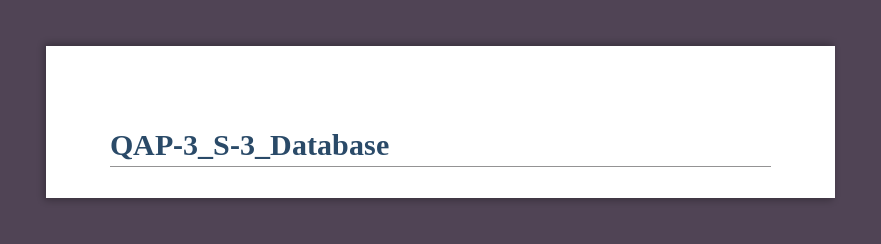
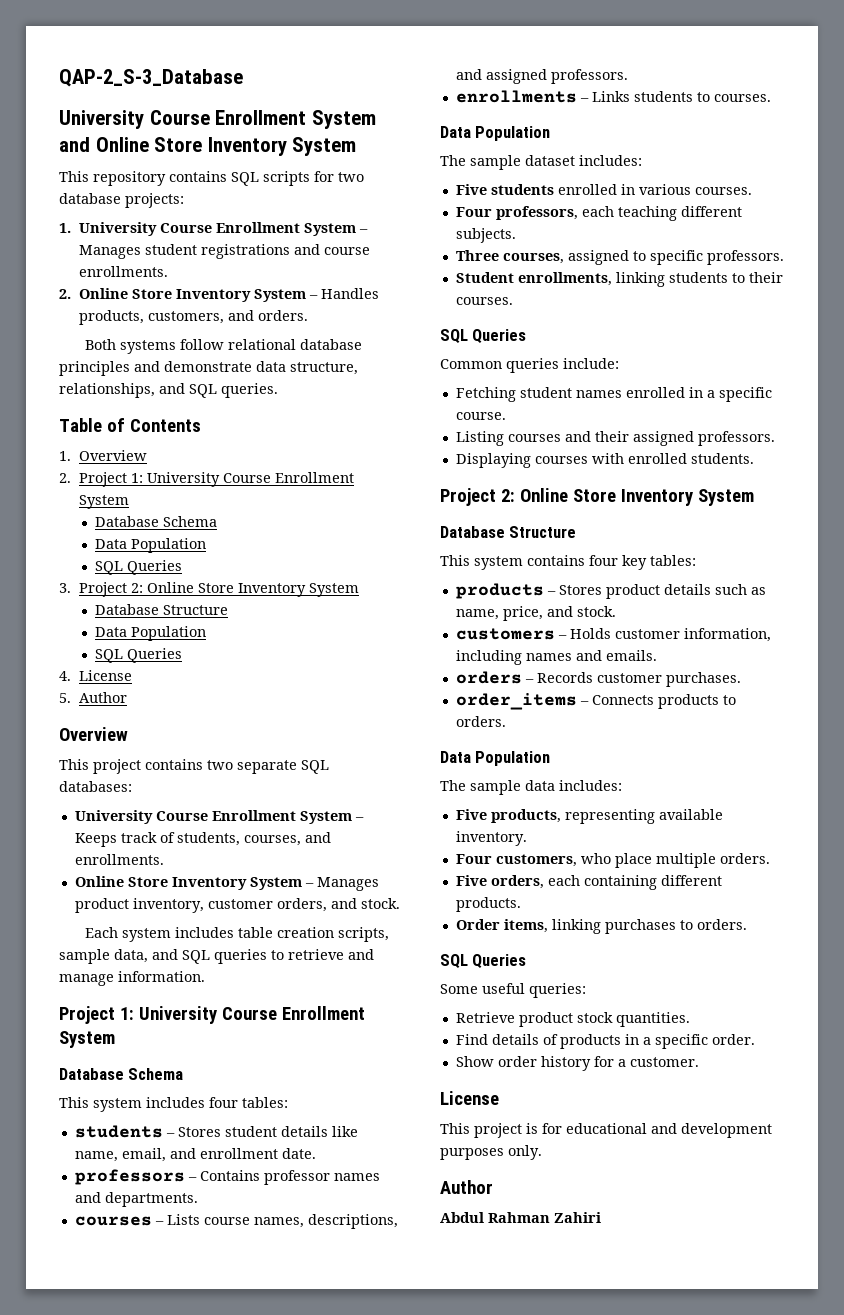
[110,134,389,160] QAP-3_S-3_Database -> [59,69,243,87] [59,110,376,129] [59,137,357,156] [59,171,364,186] [59,193,184,208] [59,222,369,236] [79,244,371,259] [79,266,169,277] [59,288,380,302] [79,310,309,325] [84,339,362,354] [59,361,358,376] [59,383,278,398] [59,418,201,432] [59,450,148,461] [59,472,355,487] [79,495,130,509] [95,516,218,527] [95,538,207,553] [95,560,183,575] [59,582,360,597] [95,604,229,615] [95,626,207,641] [95,648,183,663] [59,670,133,681] [59,692,128,703] [59,727,128,741] [59,759,329,774] [59,781,132,792] [74,810,364,824] [74,832,331,847] [74,854,164,865] [74,876,379,891] [74,898,400,913] [84,927,389,942] [59,949,374,964] [59,971,205,986] [59,1006,365,1024] [59,1031,115,1048] [59,1068,184,1080] [59,1097,288,1112] [74,1125,358,1138] [74,1148,316,1162] [74,1169,380,1185] [74,1192,198,1207] [74,1214,398,1229] [455,69,628,84] [455,90,771,103] [440,126,551,141] [440,155,642,170] [455,184,752,195] [455,206,742,221] [455,228,516,243] [455,250,784,265] [455,272,783,287] [455,297,513,305] [440,329,527,343] [440,358,619,373] [455,387,772,402] [455,412,506,420] [455,431,775,446] [455,453,754,468] [440,488,754,506] [440,526,577,538] [440,555,696,570] [455,583,766,599] [455,606,616,621] [455,628,771,642] [455,650,657,665] [455,671,741,687] [455,693,736,710] [455,716,506,727] [440,751,551,766] [440,780,622,795] [455,809,723,824] [455,831,527,846] [455,853,770,868] [455,875,722,890] [455,897,521,912] [455,919,747,934] [440,954,527,968] [440,983,586,998] [455,1012,690,1027] [455,1034,755,1049] [455,1056,699,1071] [440,1091,499,1105] [440,1123,772,1138] [440,1145,542,1160] [440,1180,493,1194] [440,1212,601,1223] QAP-2_S-3_Database // University Course Enrollment System and Online Store Inventory System // This repository contains SQL scripts for two database projects: // 1. University Course Enrollment System – Manages student registrations and course enrollments. // 2. Online Store Inventory System – Handles products, customers, and orders. // Both systems follow relational database principles and demonstrate data structure, relationships, and SQL queries. // Table of Contents // 1. Overview // 2. Project 1: University Course Enrollment System // Database Schema // Data Population // SQL Queries // 3. Project 2: Online Store Inventory System // Database Structure // Data Population // SQL Queries // 4. License // 5. Author // Overview // This project contains two separate SQL databases: // University Course Enrollment System – Keeps track of students, courses, and enrollments. // Online Store Inventory System – Manages product inventory, customer orders, and stock. // Each system includes table creation scripts, sample data, and SQL queries to retrieve and manage information. // Project 1: University Course Enrollment System // Database Schema // This system includes four tables: // students – Stores student details like name, email, and enrollment date. // professors – Contains professor names and departments. // courses – Lists course names, descriptions, and assigned professors. // enrollments – Links students to courses. // Data Population // The sample dataset includes: // Five students enrolled in various courses. // Four professors, each teaching different subjects. // Three courses, assigned to specific professors. // Student enrollments, linking students to their courses. // SQL Queries // Common queries include: // Fetching student names enrolled in a specific course. // Listing courses and their assigned professors. // Displaying courses with enrolled students. // Project 2: Online Store Inventory System // Database Structure // This system contains four key tables: // products – Stores product details such as name, price, and stock. // customers – Holds customer information, including names and emails. // orders – Records customer purchases. // order_items – Connects products to orders. // Data Population // The sample data includes: // Five products, representing available inventory. // Four customers, who place multiple orders. // Five orders, each containing different products. // Order items, linking purchases to orders. // SQL Queries // Some useful queries: // Retrieve product stock quantities. // Find details of products in a specific order. // Show order history for a customer. // License // This project is for educational and development purposes only. // Author // Abdul Rahman Zahiri

